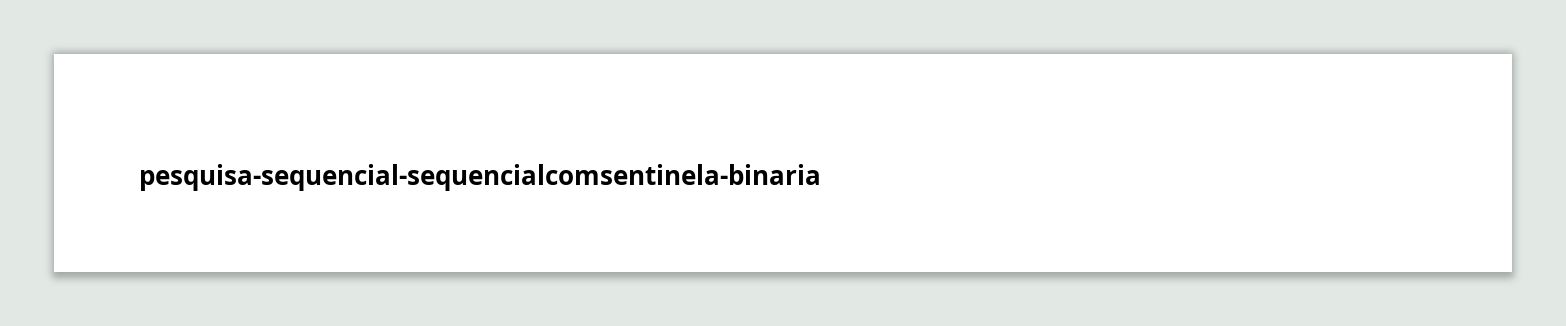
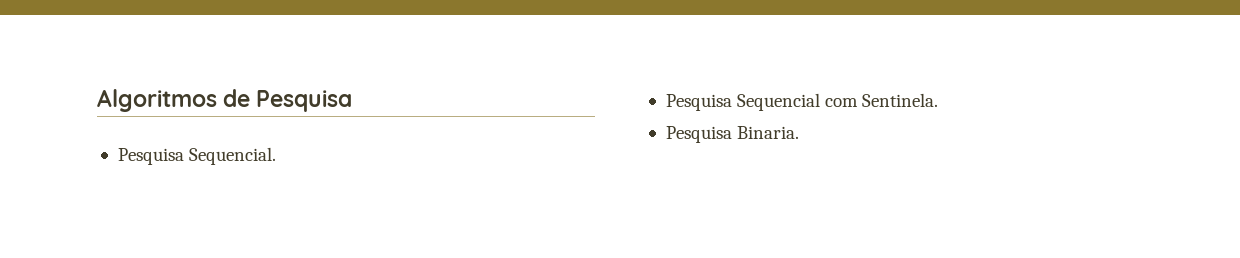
[139,164,821,191] pesquisa-sequencial-sequencialcomsentinela-binaria -> [97,89,353,112] [117,147,277,165] [665,93,939,111] [665,126,800,143] Algoritmos de Pesquisa // Pesquisa Sequencial. // Pesquisa Sequencial com Sentinela. // Pesquisa Binaria.

